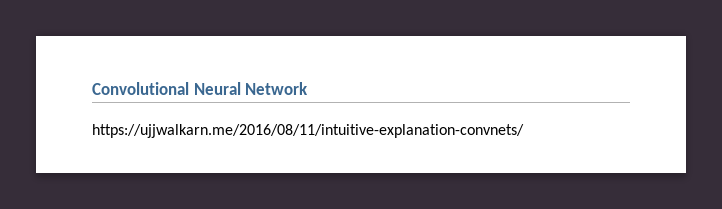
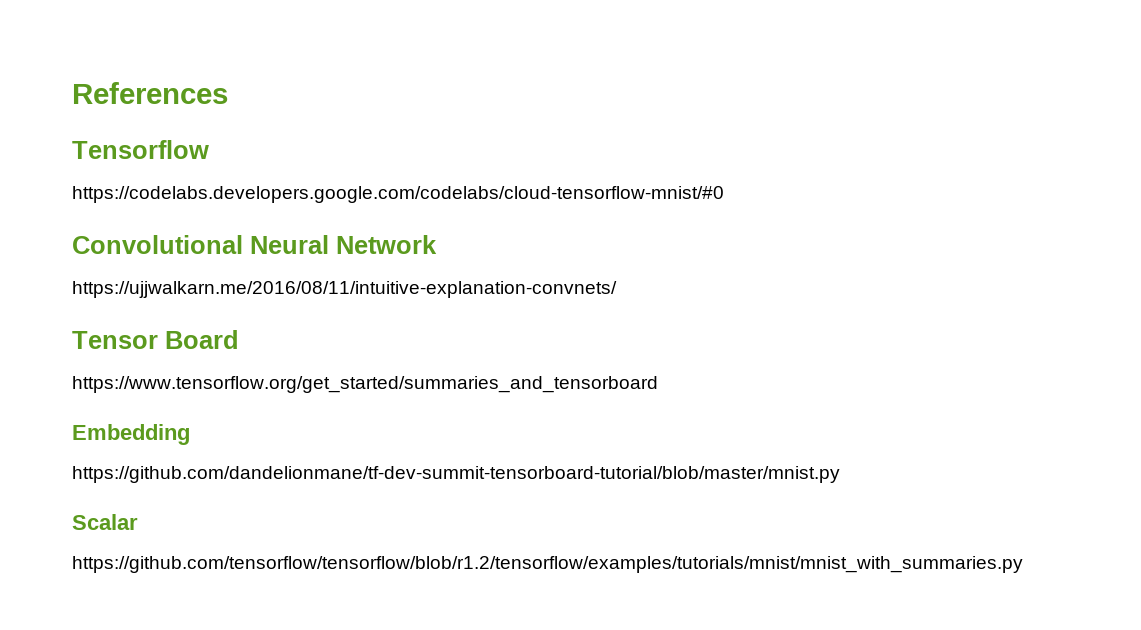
(92, 88) none -> [72,82,228,104] [72,140,209,159] [72,186,724,203] References // Tensorflow // https://codelabs.developers.google.com/codelabs/cloud-tensorflow-mnist/#0 //
(524, 131) none -> [72,330,239,349] [72,376,658,393] [72,424,190,445] [72,466,840,483] [72,514,138,530] [72,556,1023,573] // Tensor Board // https://www.tensorflow.org/get_started/summaries_and_tensorboard // Embedding // https://github.com/dandelionmane/tf-dev-summit-tensorboard-tutorial/blob/master/mnist.py // Scalar // https://github.com/tensorflow/tensorflow/blob/r1.2/tensorflow/examples/tutorials/mnist/mnist_with_summaries.py

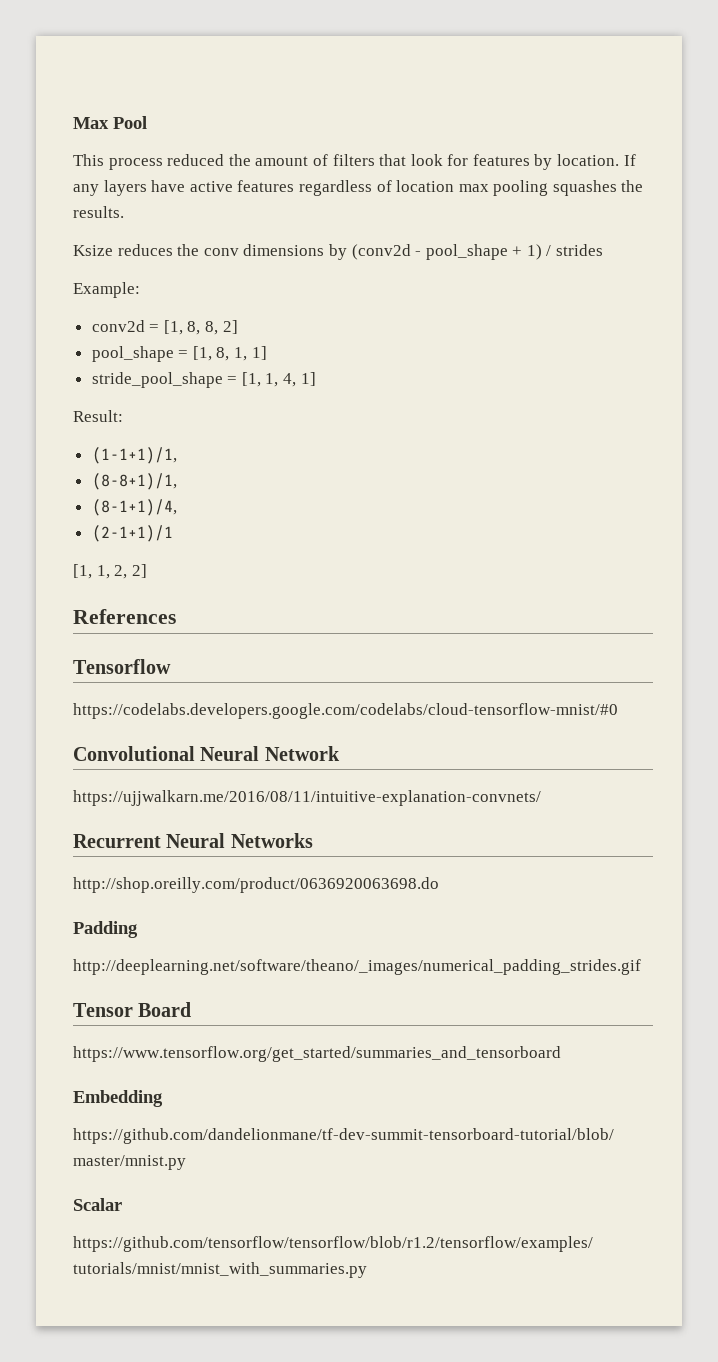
(72, 93) none -> [73,116,147,129] [73,154,636,170] [73,180,644,196] [73,206,124,218] [73,244,604,260] [73,282,140,298] [91,320,238,335] [91,346,267,362] [91,372,316,388] [73,410,123,422] [91,447,177,464] [91,473,177,490] [91,499,177,516] [91,525,173,542] [73,564,147,579] Max Pool // This process reduced the amount of filters that look for features by location. If any layers have active features regardless of location max pooling squashes the results. // Ksize reduces the conv dimensions by (conv2d - pool_shape + 1) / strides // Example: // conv2d = [1, 8, 8, 2] // pool_shape = [1, 8, 1, 1] // stride_pool_shape = [1, 1, 4, 1] // Result: // (1-1+1)/1, // (8-8+1)/1, // (8-1+1)/4, // (2-1+1)/1 // [1, 1, 2, 2] //
(617, 289) none -> [73,833,313,848] [73,877,439,893] [73,921,138,938] [73,959,641,975] // Recurrent Neural Networks // http://shop.oreilly.com/product/0636920063698.do // Padding // http://deeplearning.net/software/theano/_images/numerical_padding_strides.gif

